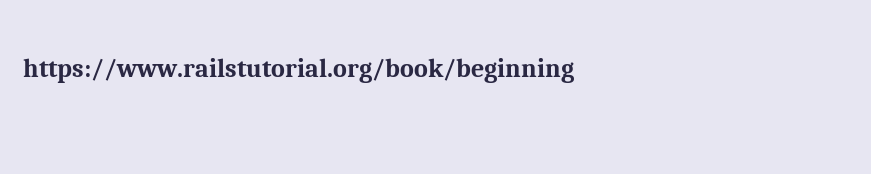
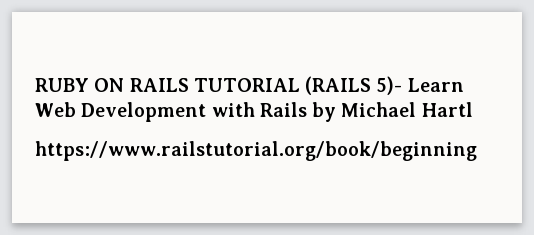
(23, 70) none -> [35,76,464,95] [35,102,473,122] RUBY ON RAILS TUTORIAL (RAILS 5)- Learn Web Development with Rails by Michael Hartl //

